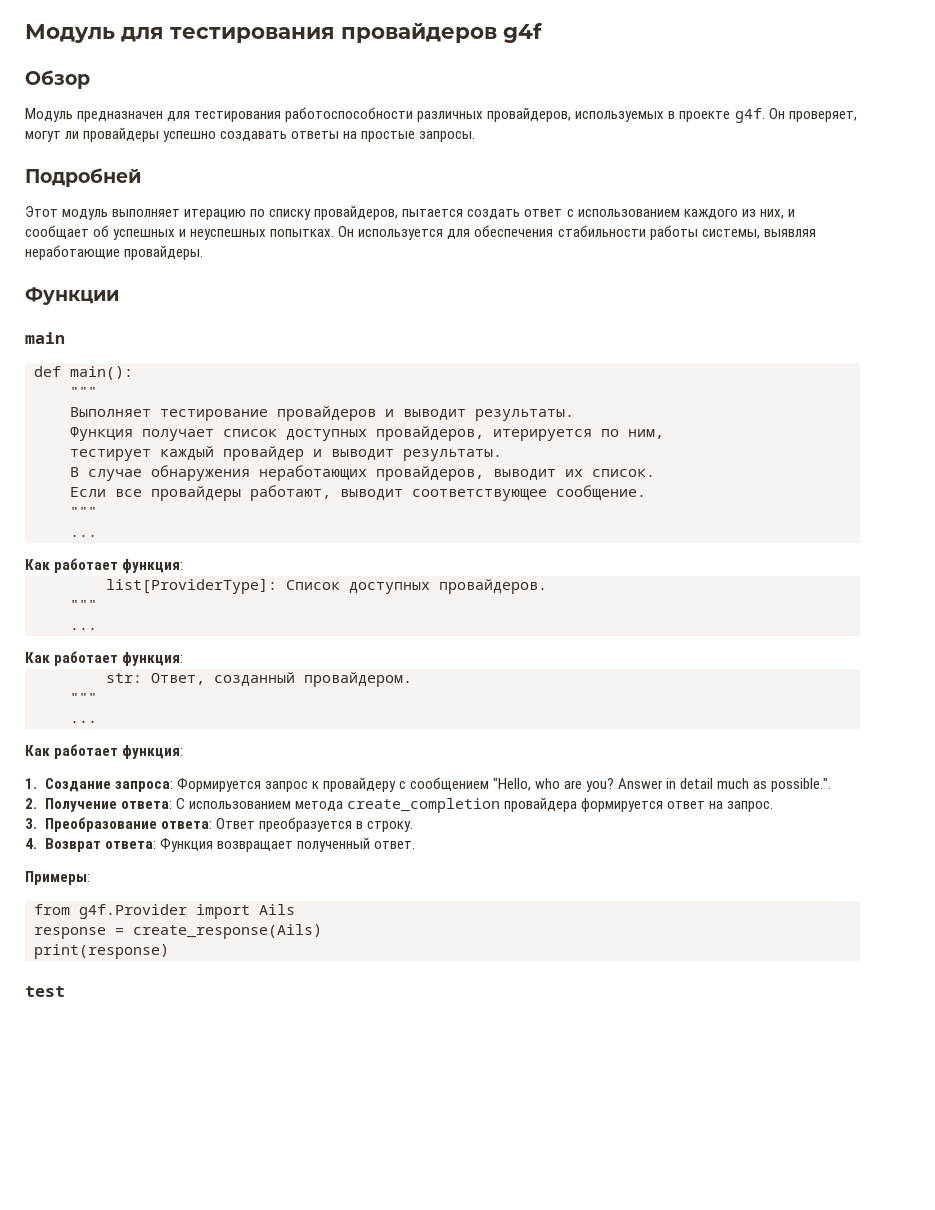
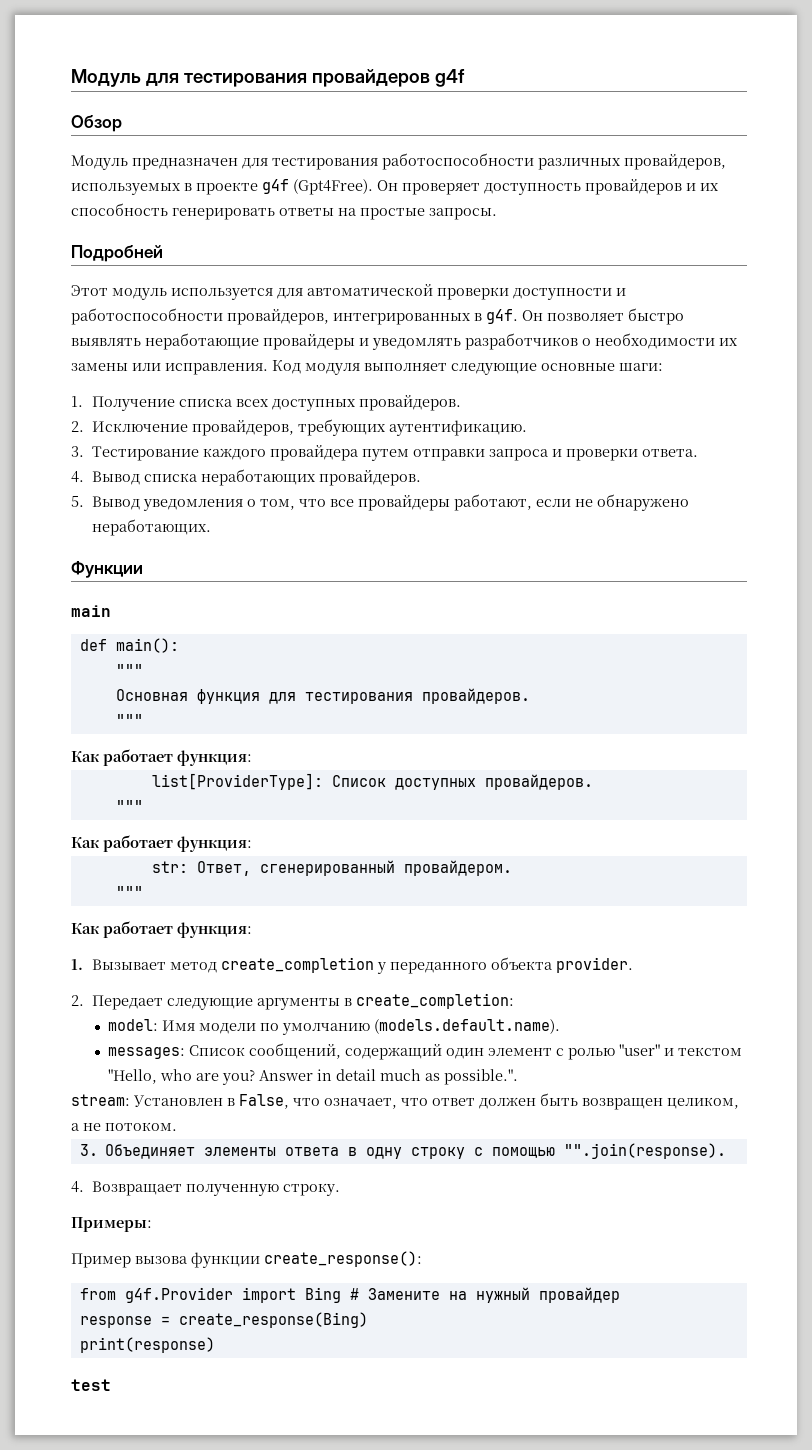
[734,108,857,123] [25,127,288,142] g4f. Он проверяет, могут ли провайдеры успешно создавать -> [262,179,719,195] [71,203,275,220] g4f (Gpt4Free). Он проверяет доступность провайдеров и их способность генерировать
[112,205,795,220] [25,225,816,240] [25,245,204,260] выполняет итерацию по списку провайдеров, пытается создать ответ с использованием каждого из них, и сообщает об успешных и неуспешных попытках. Он используется для обеспечения стабильности работы системы, выявляя неработающие провайдеры. -> [171,284,626,300] [71,308,684,325] [71,333,738,350] [71,360,663,375] [71,395,462,411] [71,419,528,436] [71,445,699,461] [71,469,422,486] [71,494,690,511] [92,519,212,536] используется для автоматической проверки доступности и работоспособности провайдеров, интегрированных в g4f. Он позволяет быстро выявлять неработающие провайдеры и уведомлять разработчиков о необходимости их замены или исправления. Код модуля выполняет следующие основные шаги: // 1. Получение списка всех доступных провайдеров. // 2. Исключение провайдеров, требующих аутентификацию. // 3. Тестирование каждого провайдера путем отправки запроса и проверки ответа. // 4. Вывод списка неработающих провайдеров. // 5. Вывод уведомления о том, что все провайдеры работают, если не обнаружено неработающих.
[70,406,574,421] [70,426,664,441] [70,446,502,461] [70,465,655,481] [70,485,646,501] [70,507,97,517] [70,535,97,537] Выполняет тестирование провайдеров и выводит результаты. // Функция получает список доступных провайдеров, итерируется по ним, // тестирует каждый провайдер и выводит результаты. // В случае обнаружения неработающих провайдеров, выводит их список. // Если все провайдеры работают, выводит соответствующее сообщение. // """ // ... -> [115,688,530,704] [115,714,143,726] Основная функция для тестирования провайдеров. // """
[70,628,97,630] // ... -> (143, 806) none
[214,672,295,686] созданный -> [259,860,395,876] сгенерированный
[70,721,97,723] // ... -> (143, 892) none
[44,777,489,792] Создание запроса: Формируется запрос к провайдеру с сообщением -> [92,957,634,974] [71,993,515,1010] [108,1019,561,1035] [108,1043,743,1060] Вызывает метод create_completion у переданного объекта provider. // 2. Передает следующие аргументы в create_completion: // model: Имя модели по умолчанию (models.default.name). // messages: Список сообщений, содержащий один элемент с ролью "user" и текстом
[25,797,773,813] [25,817,413,832] [25,837,415,852] [25,871,90,885] [34,904,295,919] 2. Получение ответа: С использованием метода create_completion провайдера формируется ответ на запрос. // 3. Преобразование ответа: Ответ преобразуется в строку. // 4. Возврат ответа: Функция возвращает полученный ответ. // Примеры: // from g4f.Provider import Ails -> [71,1093,739,1110] [71,1122,177,1131] [79,1143,726,1159] [71,1181,341,1196] [71,1217,152,1232] [71,1251,422,1268] [79,1287,620,1303] stream: Установлен в False, что означает, что ответ должен быть возвращен целиком, а не потоком. // 3. Объединяет элементы ответа в одну строку с помощью "".join(response). // 4. Возвращает полученную строку. // Примеры: // Пример вызова функции create_response(): // from g4f.Provider import Bing # Замените на нужный провайдер
[133,924,322,939] create_response(Ails) -> [178,1312,368,1328] create_response(Bing)

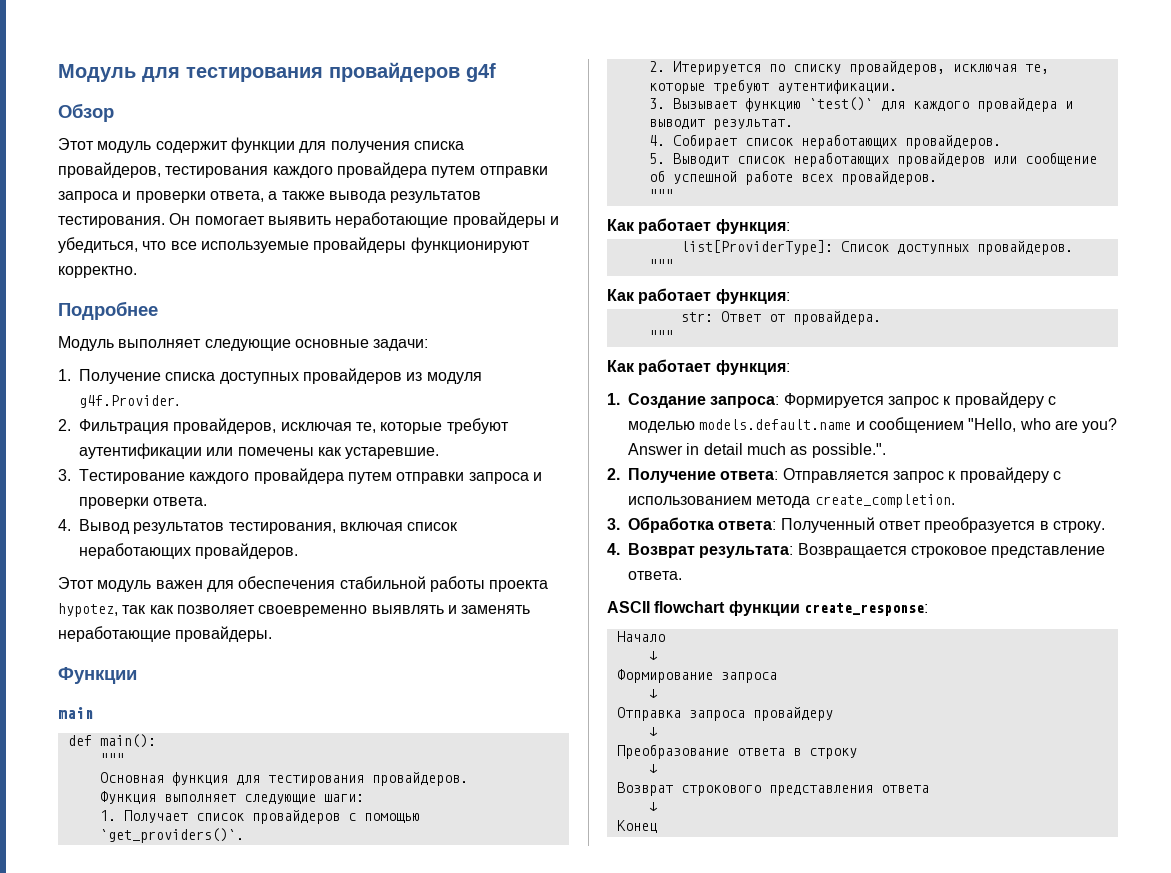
[71,153,726,170] [71,179,719,195] [71,203,497,220] [71,245,163,262] [71,284,626,300] [71,308,684,325] [71,333,738,350] [71,360,360,375] Модуль предназначен для тестирования работоспособности различных провайдеров, используемых в проекте g4f (Gpt4Free). Он проверяет доступность провайдеров и их способность генерировать ответы на простые запросы. // Подробней // Этот модуль используется для автоматической проверки доступности и работоспособности провайдеров, интегрированных в g4f. Он позволяет быстро выявлять неработающие провайдеры и уведомлять разработчиков о необходимости их замены или исправления. Код модуля -> [58,137,464,153] [58,162,548,178] [58,191,482,203] [58,212,559,228] [58,237,530,253] [58,266,137,278] [58,301,158,320] [58,336,114,351] Этот модуль содержит функции для получения списка провайдеров, тестирования каждого провайдера путем отправки запроса и проверки ответа, а также вывода результатов тестирования. Он помогает выявить неработающие провайдеры и убедиться, что все используемые провайдеры функционируют корректно. // Подробнее // Модуль
[619,363,663,371] шаги: -> [373,339,429,351] задачи:
[236,395,462,411] [71,419,528,436] всех доступных провайдеров. // 2. Исключение провайдеров, требующих аутентификацию. -> [219,368,482,384] [79,395,179,408] [58,418,509,434] [79,443,440,459] доступных провайдеров из модуля g4f.Provider. // 2. Фильтрация провайдеров, исключая те, которые требуют аутентификации или помечены как устаревшие.
[144,469,422,486] [71,494,690,511] [92,519,212,536] списка неработающих провайдеров. // 5. Вывод уведомления о том, что все провайдеры работают, если не обнаружено неработающих. -> [133,522,459,534] [79,543,299,559] [58,576,549,592] [58,603,531,617] [58,626,273,642] результатов тестирования, включая список неработающих провайдеров. // Этот модуль важен для обеспечения стабильной работы проекта hypotez, так как позволяет своевременно выявлять и заменять неработающие провайдеры.
(530, 696) none -> [99,791,364,804] [99,810,420,824] [99,828,244,843] [648,61,1049,75] [648,79,897,94] [648,97,1073,112] [648,119,793,130] [648,134,1001,149] [648,152,1097,167] [648,170,937,185] // Функция выполняет следующие шаги: // 1. Получает список провайдеров с помощью `get_providers()`. // 2. Итерируется по списку провайдеров, исключая те, которые требуют аутентификации. // 3. Вызывает функцию `test()` для каждого провайдера и выводит результат. // 4. Собирает список неработающих провайдеров. // 5. Выводит список неработающих провайдеров или сообщение об успешной работе всех провайдеров.
[196,860,512,876] Ответ, сгенерированный провайдером. -> [720,311,881,325] Ответ от провайдера.
[92,957,634,974] [71,993,515,1010] [108,1019,561,1035] [108,1043,743,1060] Вызывает метод create_completion у переданного объекта provider. // 2. Передает следующие аргументы в create_completion: // model: Имя модели по умолчанию (models.default.name). // messages: Список сообщений, содержащий один элемент с ролью "user" и текстом -> [628,392,1056,408] [628,417,964,433] Создание запроса: Формируется запрос к провайдеру с моделью models.default.name и сообщением
[71,1093,739,1110] [71,1122,177,1131] [79,1144,276,1159] stream: Установлен в False, что означает, что ответ должен быть возвращен целиком, а не потоком. // 3. Объединяет элементы -> [607,467,1061,483] [628,494,955,508] [607,517,1105,533] [607,543,1106,558] [628,571,682,580] [607,601,928,616] [616,631,665,642] [648,651,658,661] [616,669,777,683] [648,689,658,699] [616,707,833,721] [648,727,658,737] [616,744,729,759] 2. Получение ответа: Отправляется запрос к провайдеру с использованием метода create_completion. // 3. Обработка ответа: Полученный ответ преобразуется в строку. // 4. Возврат результата: Возвращается строковое представление ответа. // ASCII flowchart функции create_response: // Начало // ↓ // Формирование запроса // ↓ // Отправка запроса провайдеру // ↓ // Преобразование
[365,1147,402,1159] одну -> (801, 752) none
[473,1143,726,1159] [71,1181,341,1196] [71,1217,152,1232] [71,1251,422,1268] [79,1287,620,1303] [79,1312,368,1328] [79,1337,215,1353] [71,1379,111,1391] с помощью "".join(response). // 4. Возвращает полученную строку. // Примеры: // Пример вызова функции create_response(): // from g4f.Provider import Bing # Замените на нужный провайдер // response = create_response(Bing) // print(response) // test -> [648,764,658,774] [616,782,929,796] [648,802,658,812] [616,820,657,833] // ↓ // Возврат строкового представления ответа // ↓ // Конец

